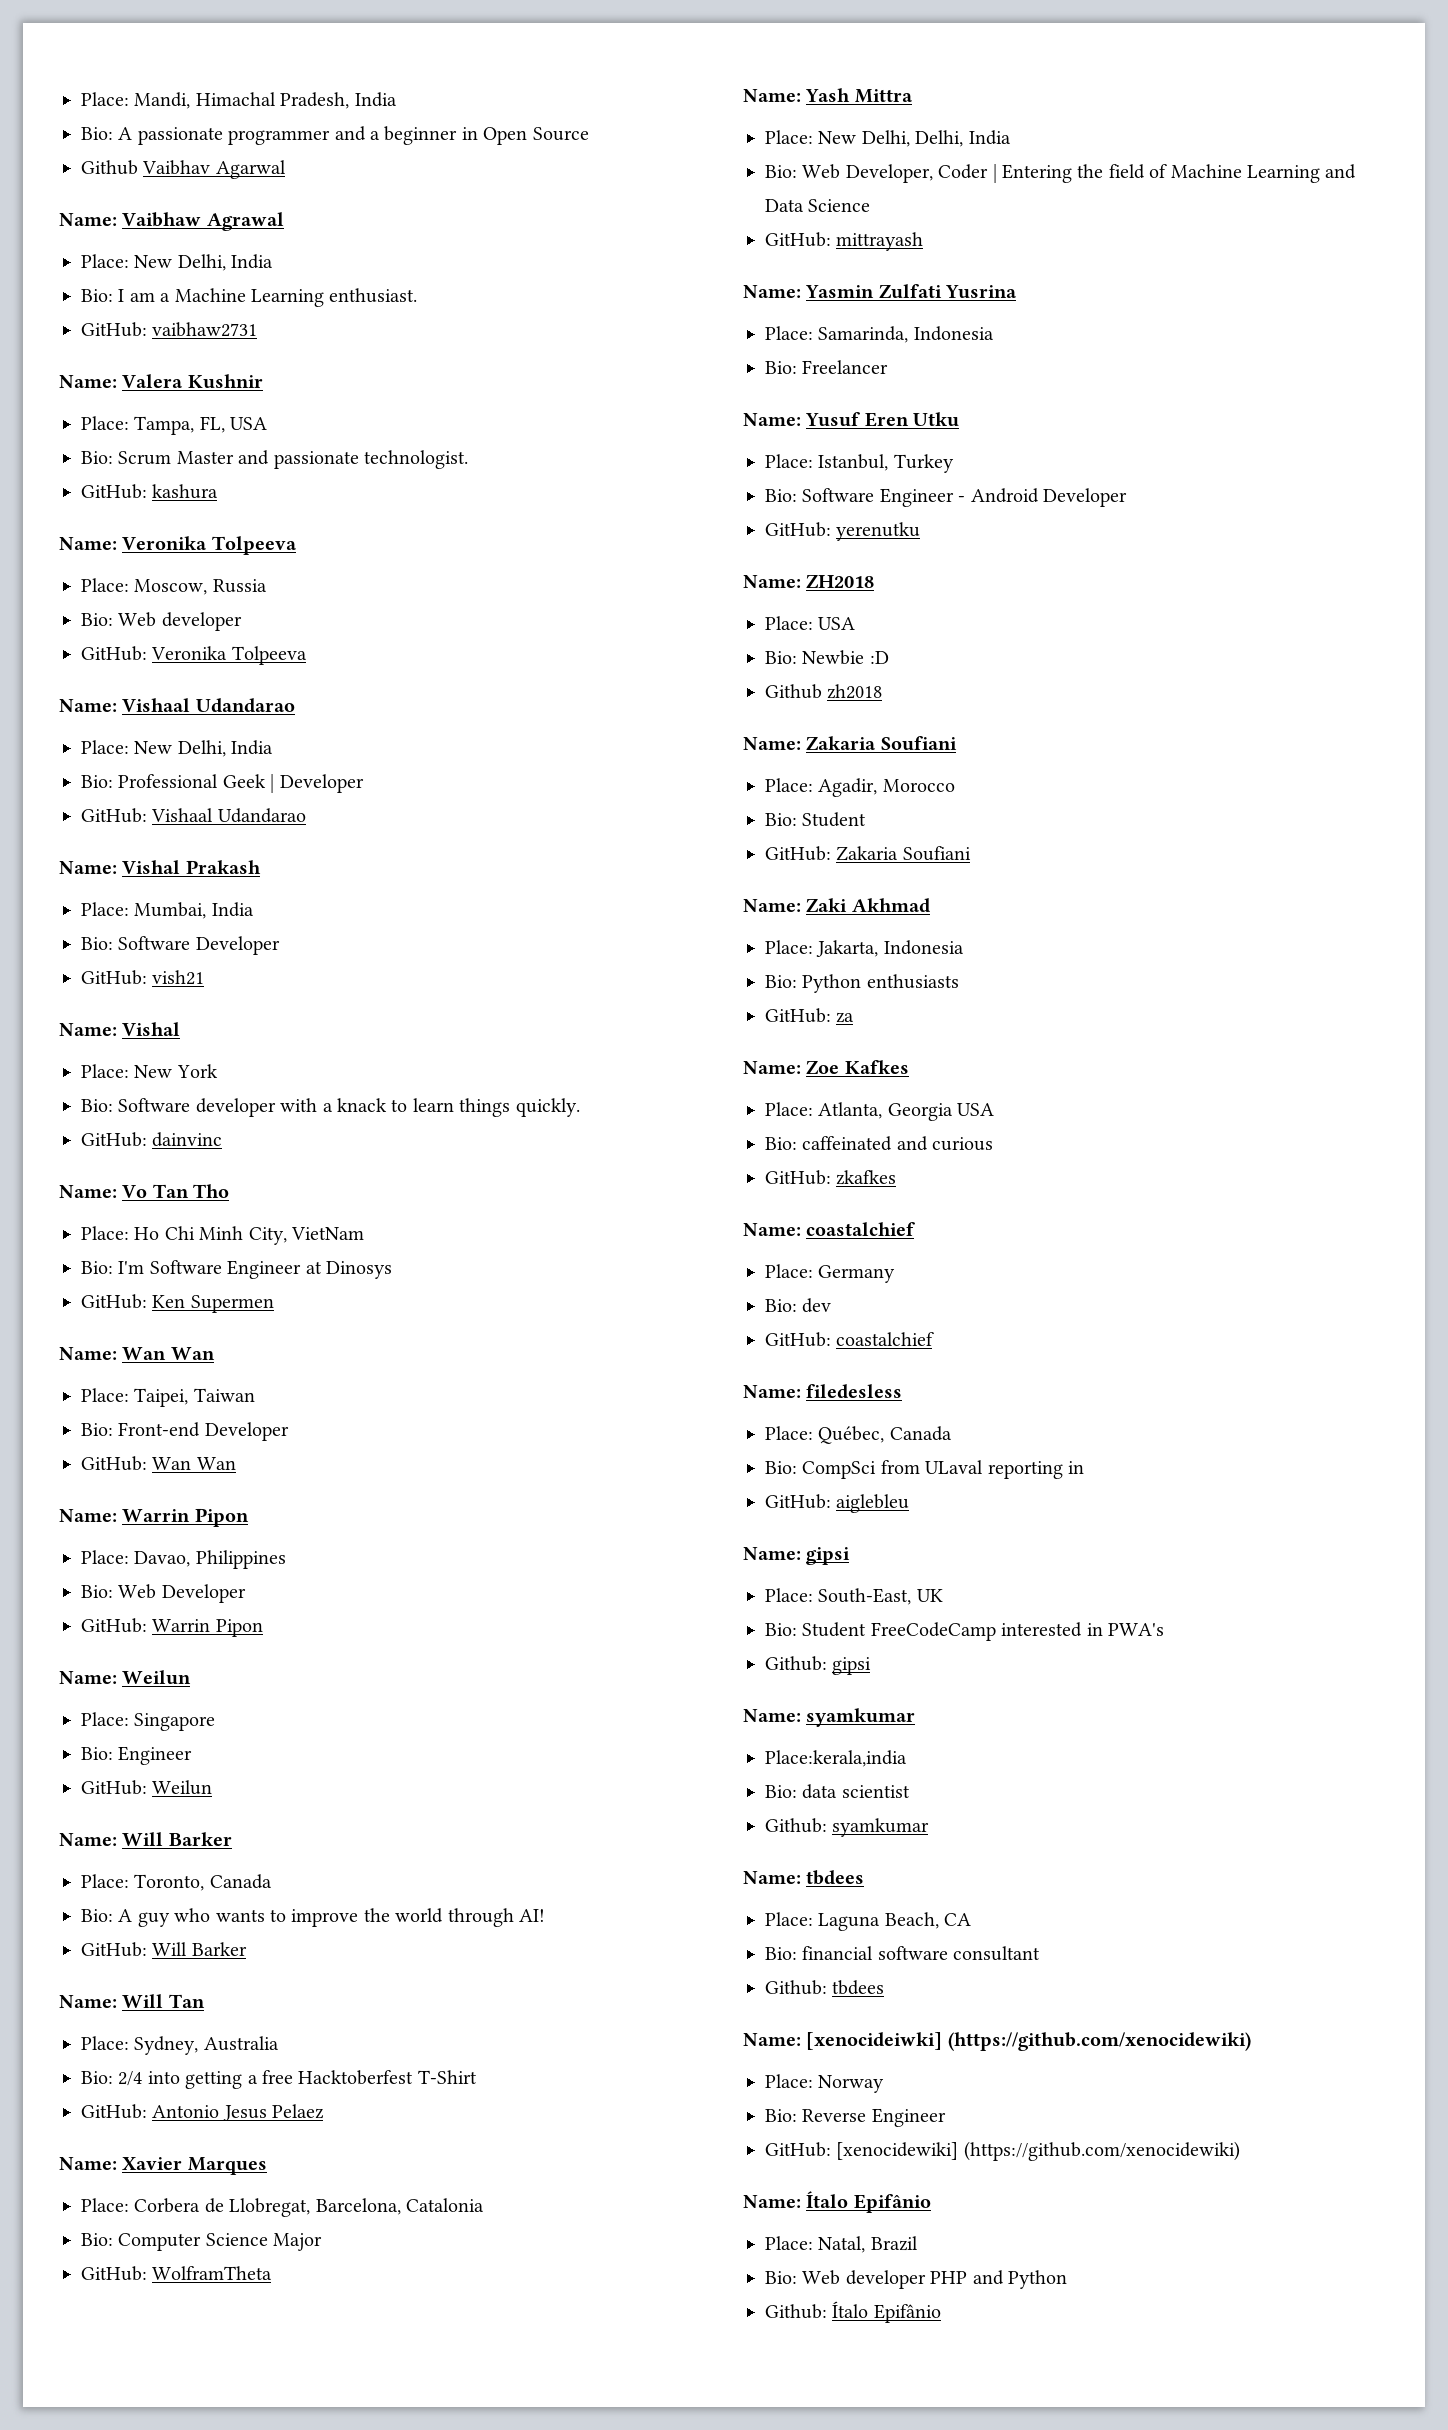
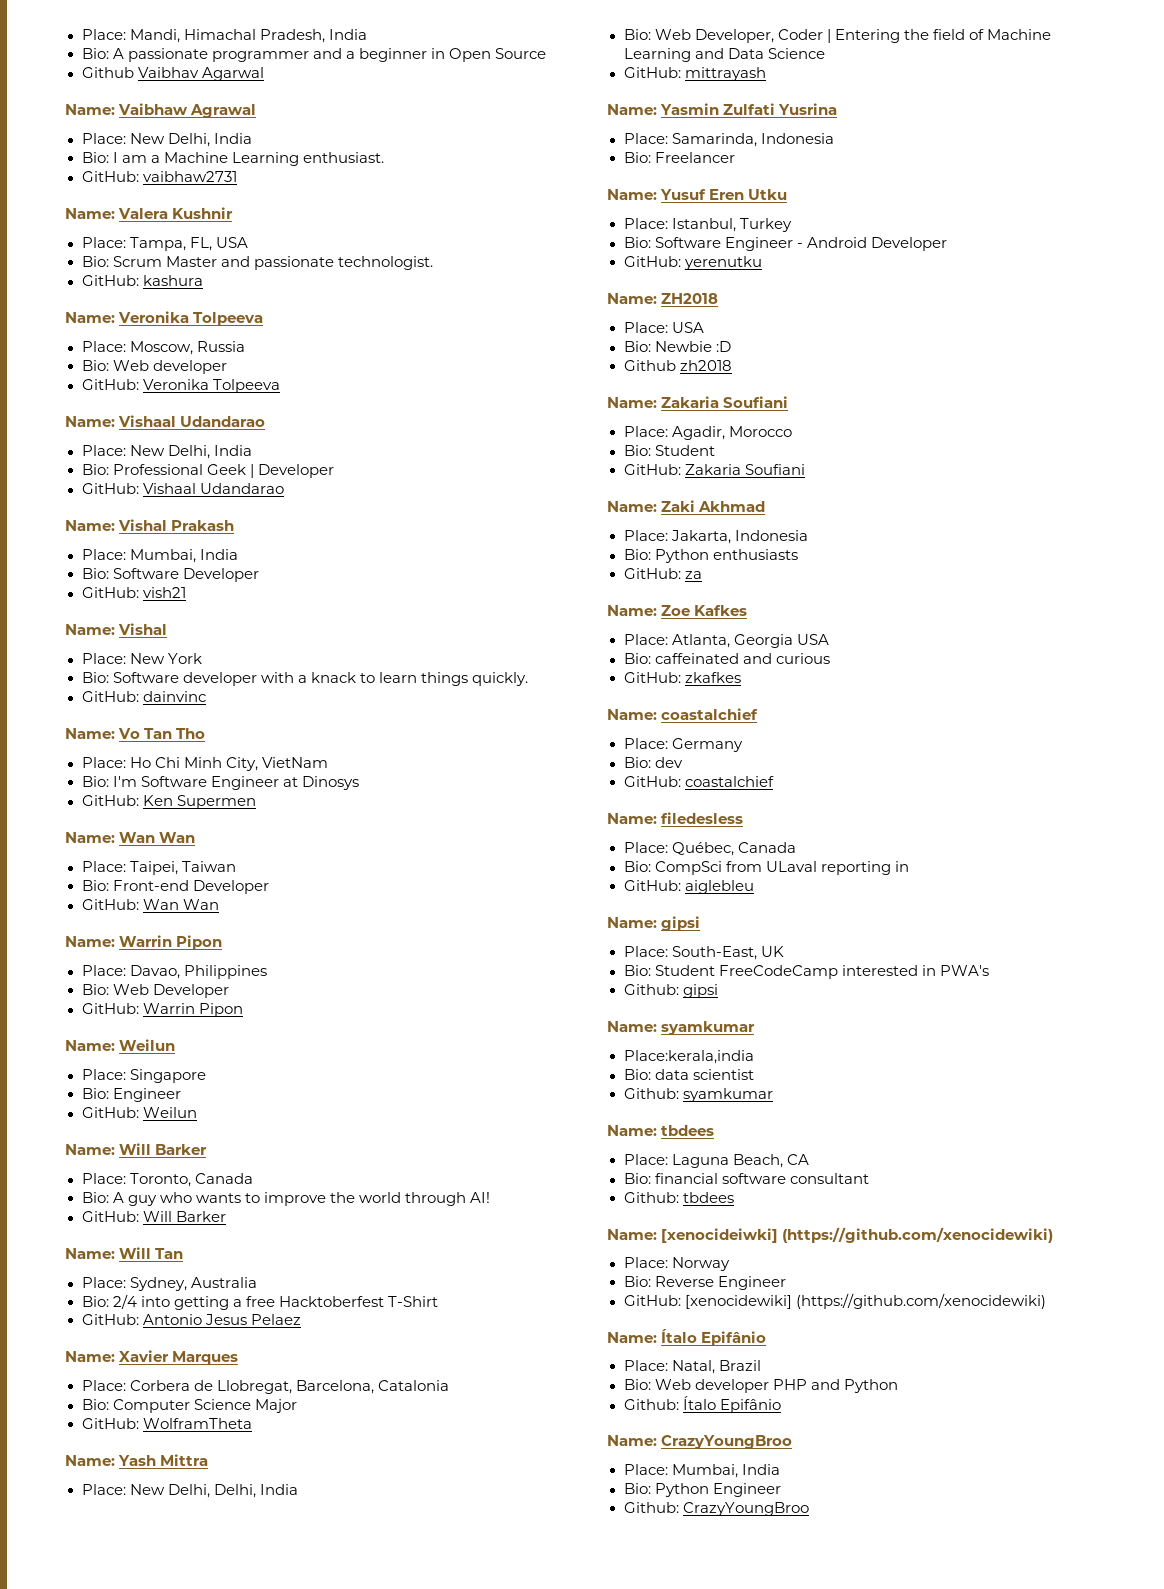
(941, 2313) none -> [607,1435,793,1449] [623,1464,780,1478] [623,1483,781,1497] [623,1502,809,1516] // Name: CrazyYoungBroo // Place: Mumbai, India // Bio: Python Engineer // Github: CrazyYoungBroo

